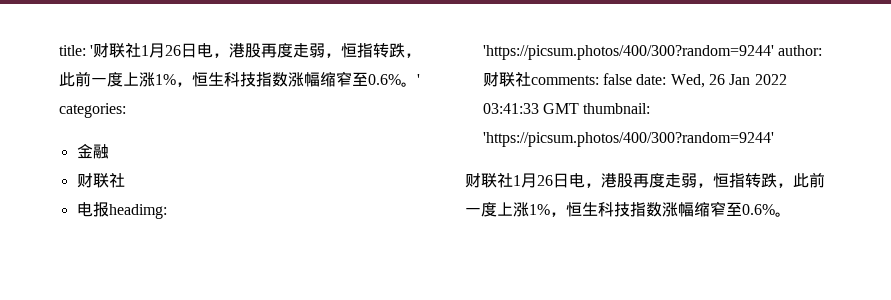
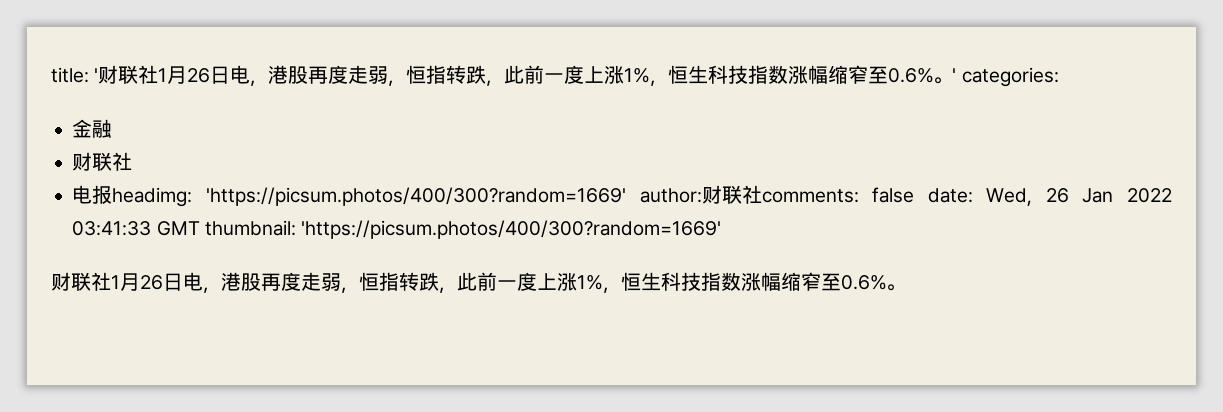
[482,45,774,60] 'https://picsum.photos/400/300?random=9244' -> [206,187,627,206] 'https://picsum.photos/400/300?random=1669'
[482,132,774,147] 'https://picsum.photos/400/300?random=9244' -> [301,220,722,239] 'https://picsum.photos/400/300?random=1669'

